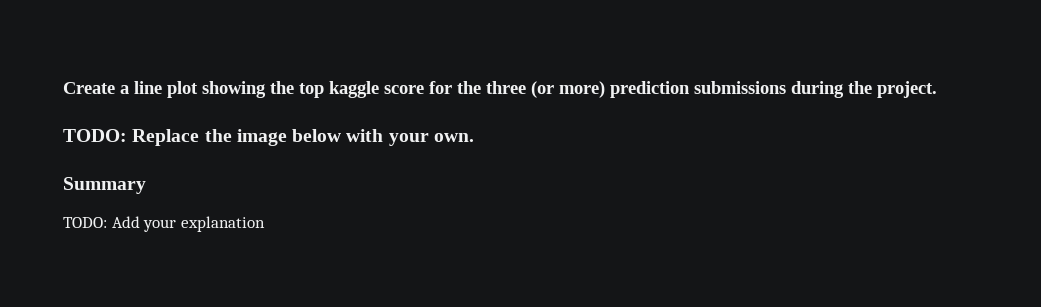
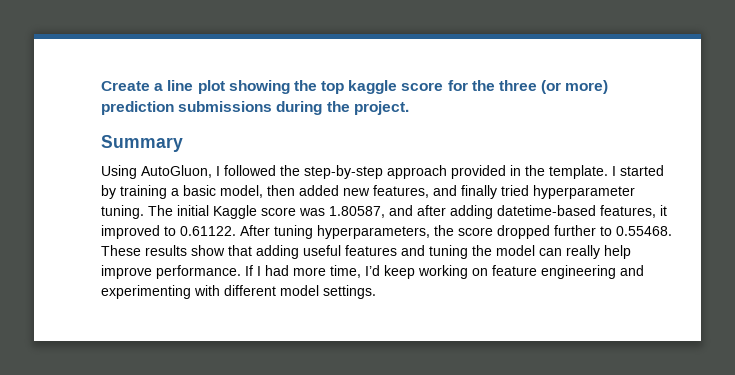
[63,129,474,146] [63,177,146,194] [63,216,265,232] TODO: Replace the image below with your own. // Summary // TODO: Add your explanation -> [101,135,183,152] [101,165,664,179] [101,185,635,199] [101,205,667,219] [101,225,672,239] [101,245,631,259] [101,265,644,279] [101,285,376,299] Summary // Using AutoGluon, I followed the step-by-step approach provided in the template. I started by training a basic model, then added new features, and finally tried hyperparameter tuning. The initial Kaggle score was 1.80587, and after adding datetime-based features, it improved to 0.61122. After tuning hyperparameters, the score dropped further to 0.55468. These results show that adding useful features and tuning the model can really help improve performance. If I had more time, I’d keep working on feature engineering and experimenting with different model settings.

